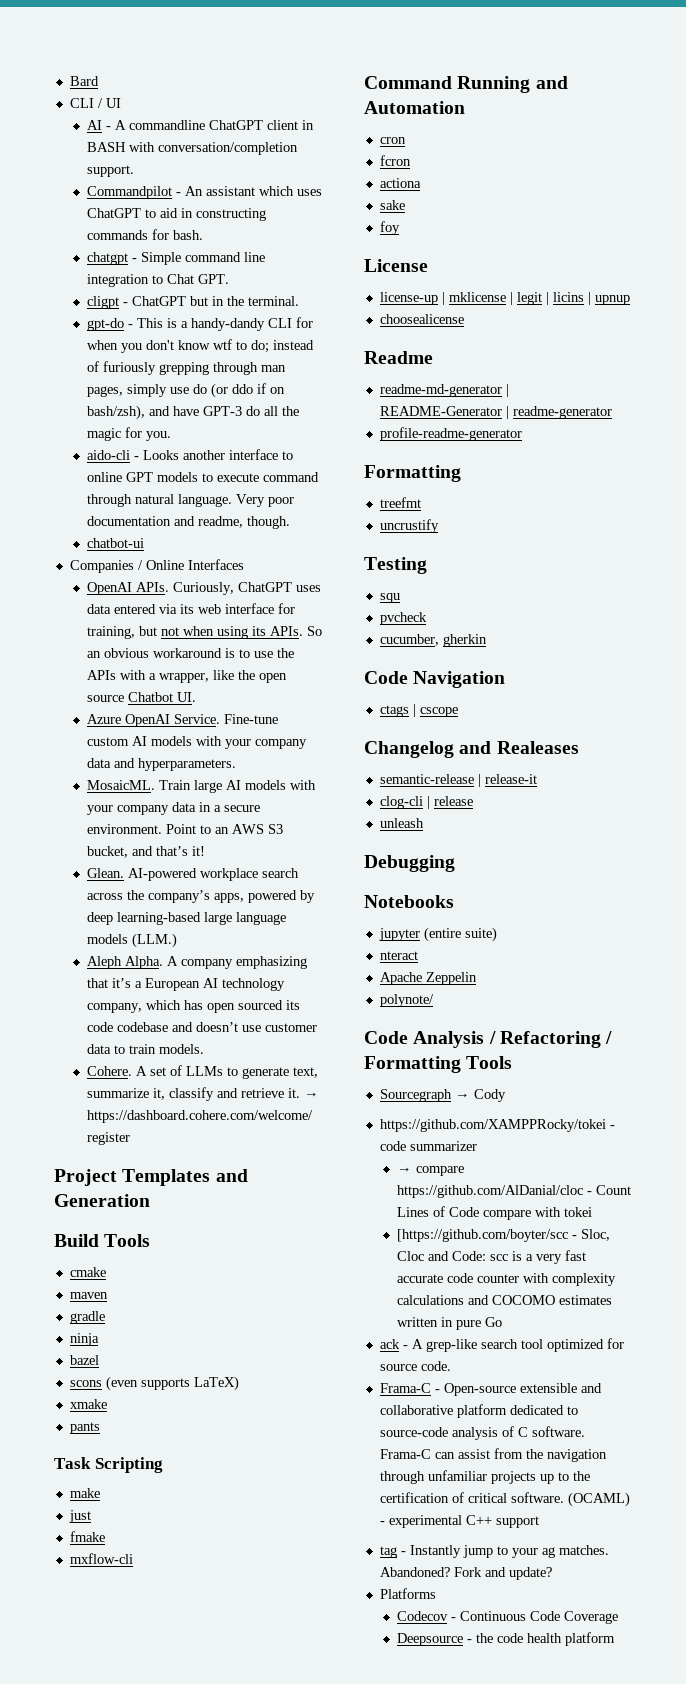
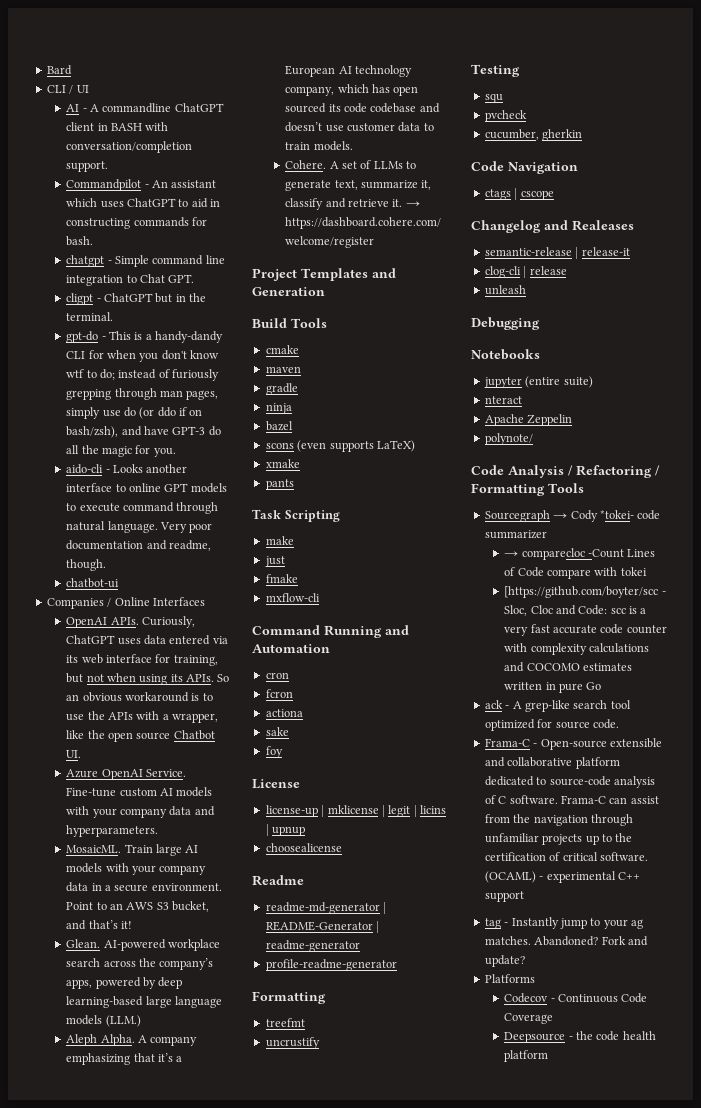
[379,1119,615,1132] // https://github.com/XAMPPRocky/tokei - -> [599,510,634,519] *tokei-
[415,1166,464,1176] [396,1185,631,1198] compare https://github.com/AlDanial/cloc - Count -> [521,548,624,560] comparecloc -Count

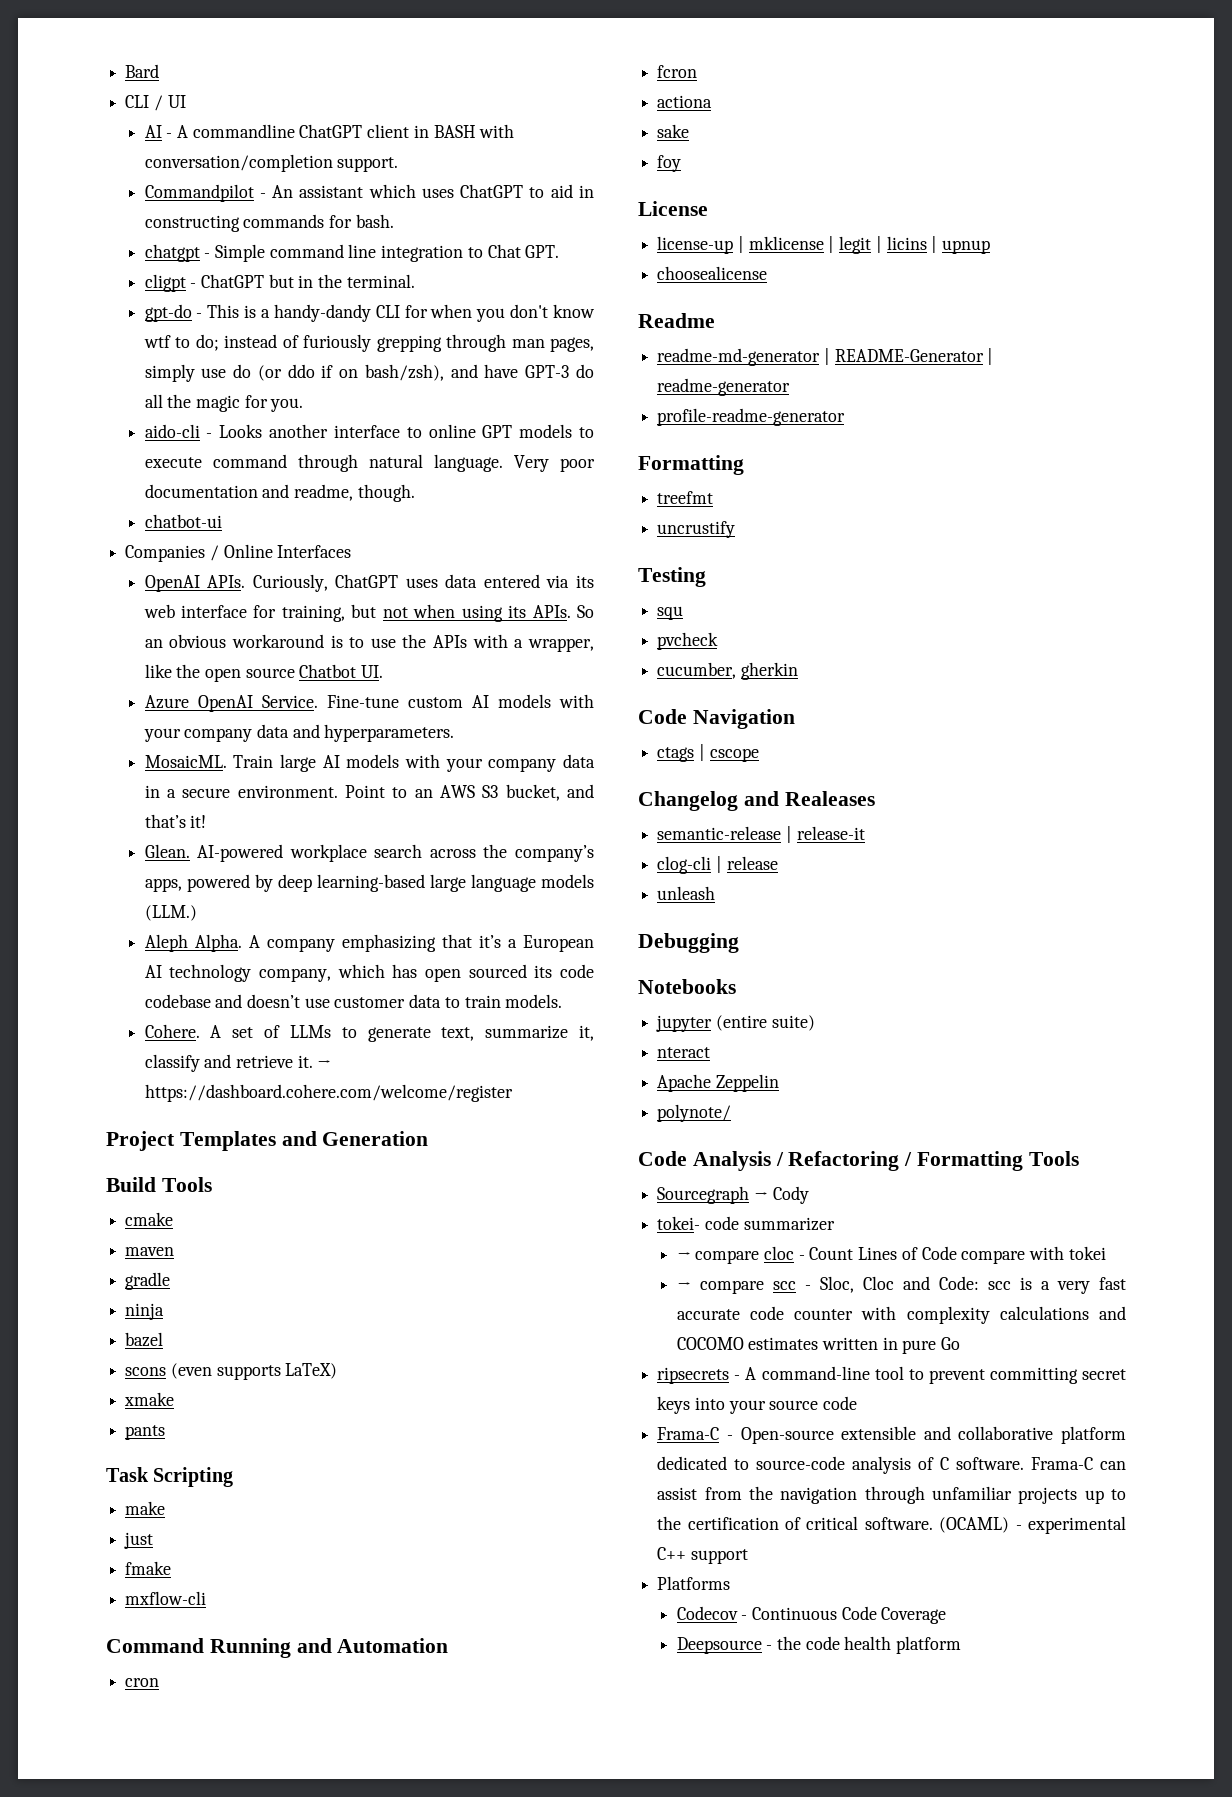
[599,510,634,519] *tokei- -> [657,1216,701,1230] // tokei-
[521,548,624,560] comparecloc -Count -> [695,1246,854,1264] compare cloc - Count
[504,586,659,598] [https://github.com/boyter/scc -> [676,1280,796,1294] → compare scc
[484,700,631,712] [484,719,619,731] ack - A grep-like search tool optimized for source code. -> [657,1366,1126,1384] [657,1396,858,1414] ripsecrets - A command-line tool to prevent committing secret keys into your source code
[484,917,643,929] [484,936,648,946] [484,955,525,967] // tag - Instantly jump to your ag matches. Abandoned? Fork and update? -> (748, 1556) none

